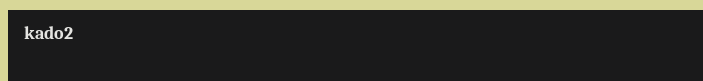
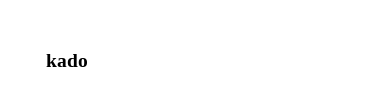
[24,26,73,39] kado2 -> [46,54,88,67] kado

